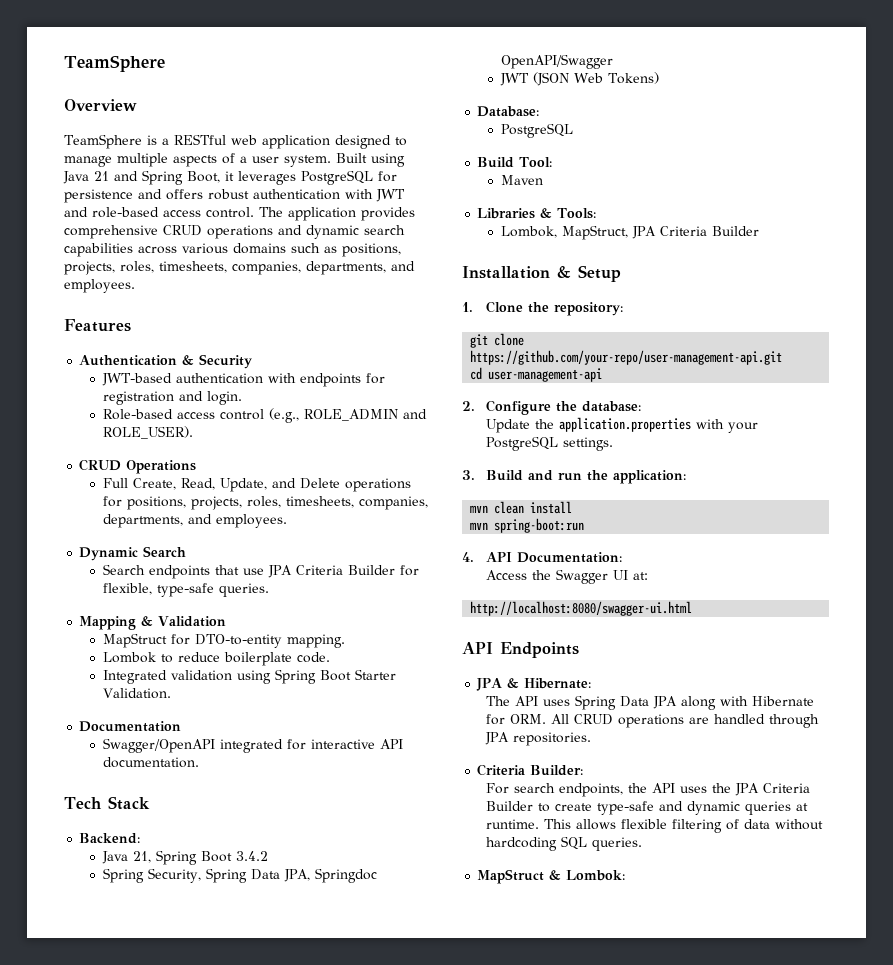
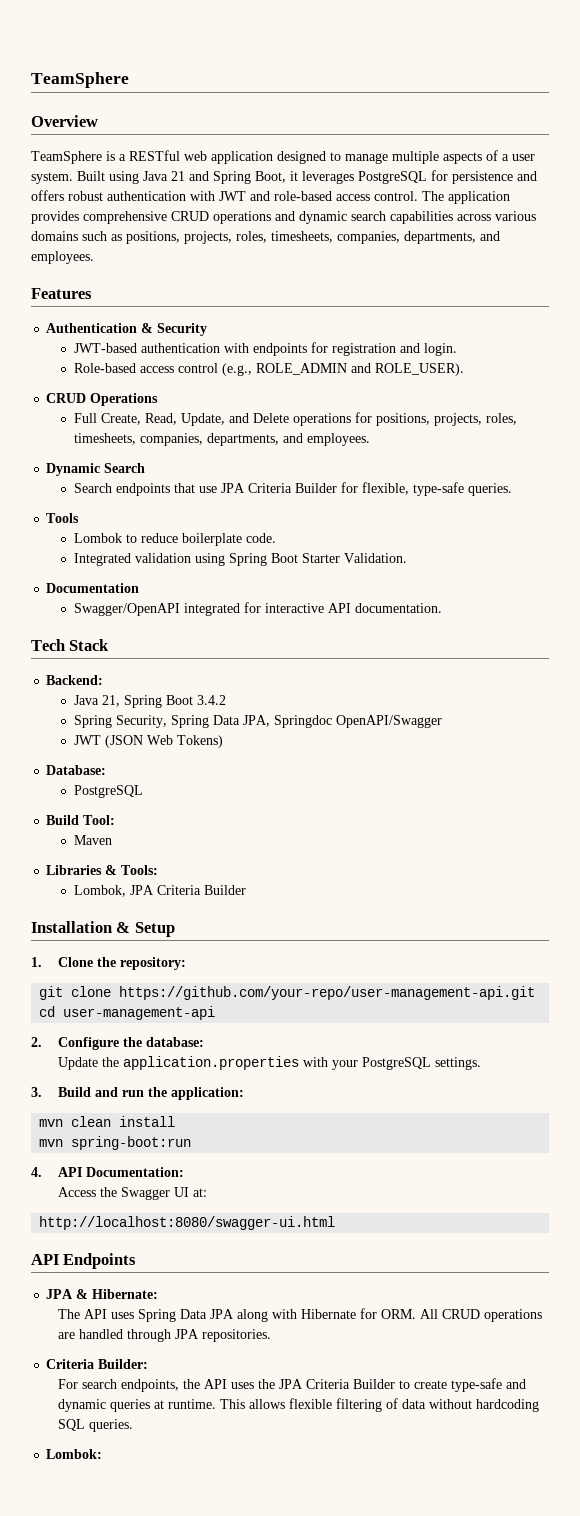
[79,616,227,630] [102,633,345,648] Mapping & Validation // MapStruct for DTO-to-entity mapping. -> [46,513,80,523] Tools
[561,225,628,240] MapStruct, -> (126, 891) none
[477,869,562,884] MapStruct & -> (134, 1425) none

